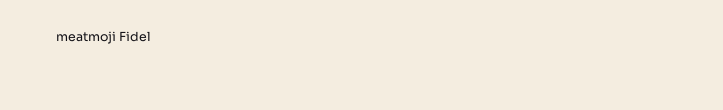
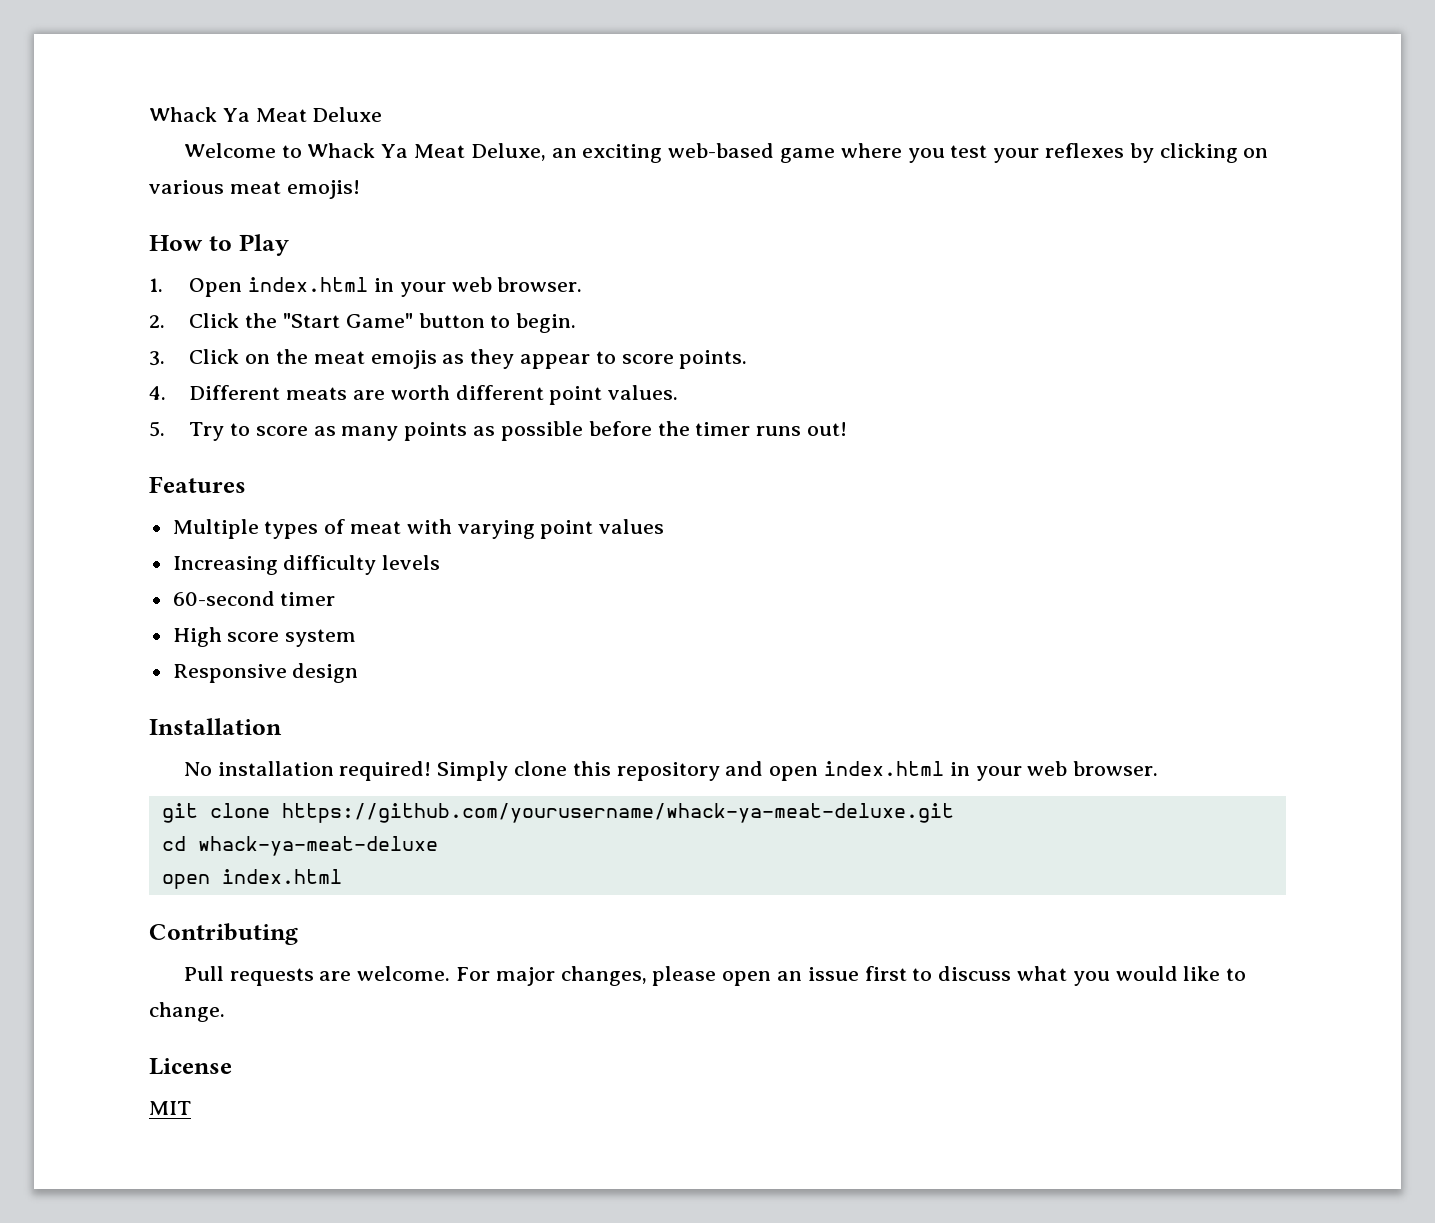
[56,31,152,44] meatmoji Fidel -> [149,107,383,122] [183,143,1269,163] [149,180,360,199] [149,234,289,256] [149,277,583,297] [149,313,577,333] [149,349,748,369] [149,385,679,405] [149,421,847,441] [149,476,246,493] [172,519,665,539] [172,555,441,575] [172,591,336,606] [172,627,357,647] [172,663,359,683] [149,718,282,735] [183,761,1159,781] [161,803,954,823] [161,836,438,856] [161,869,342,889] [149,923,298,945] [183,966,1247,986] [149,1002,225,1022] [149,1058,232,1075] [149,1101,191,1115] Whack Ya Meat Deluxe // Welcome to Whack Ya Meat Deluxe, an exciting web-based game where you test your reflexes by clicking on various meat emojis! // How to Play // 1. Open index.html in your web browser. // 2. Click the "Start Game" button to begin. // 3. Click on the meat emojis as they appear to score points. // 4. Different meats are worth different point values. // 5. Try to score as many points as possible before the timer runs out! // Features // Multiple types of meat with varying point values // Increasing difficulty levels // 60-second timer // High score system // Responsive design // Installation // No installation required! Simply clone this repository and open index.html in your web browser. // git clone https://github.com/yourusername/whack-ya-meat-deluxe.git // cd whack-ya-meat-deluxe // open index.html // Contributing // Pull requests are welcome. For major changes, please open an issue first to discuss what you would like to change. // License // MIT

